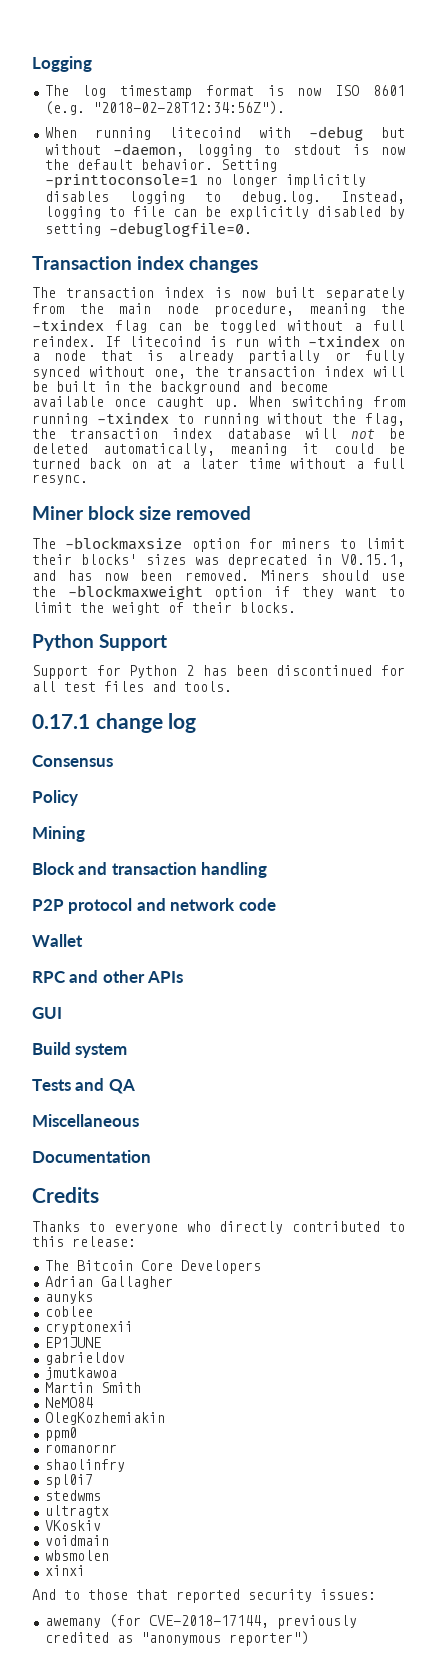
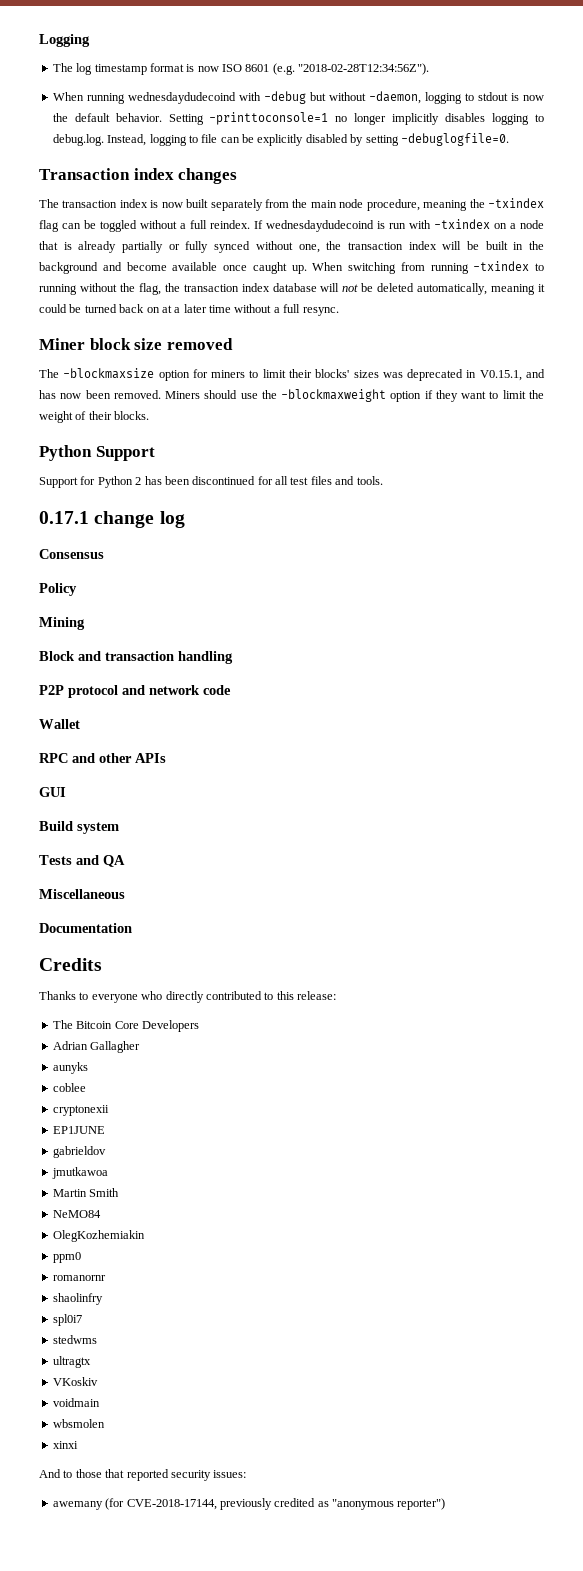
[168,127,241,138] litecoind -> [127,92,236,104] wednesdaydudecoind
[129,336,202,347] litecoind -> [266,220,374,232] wednesdaydudecoind

